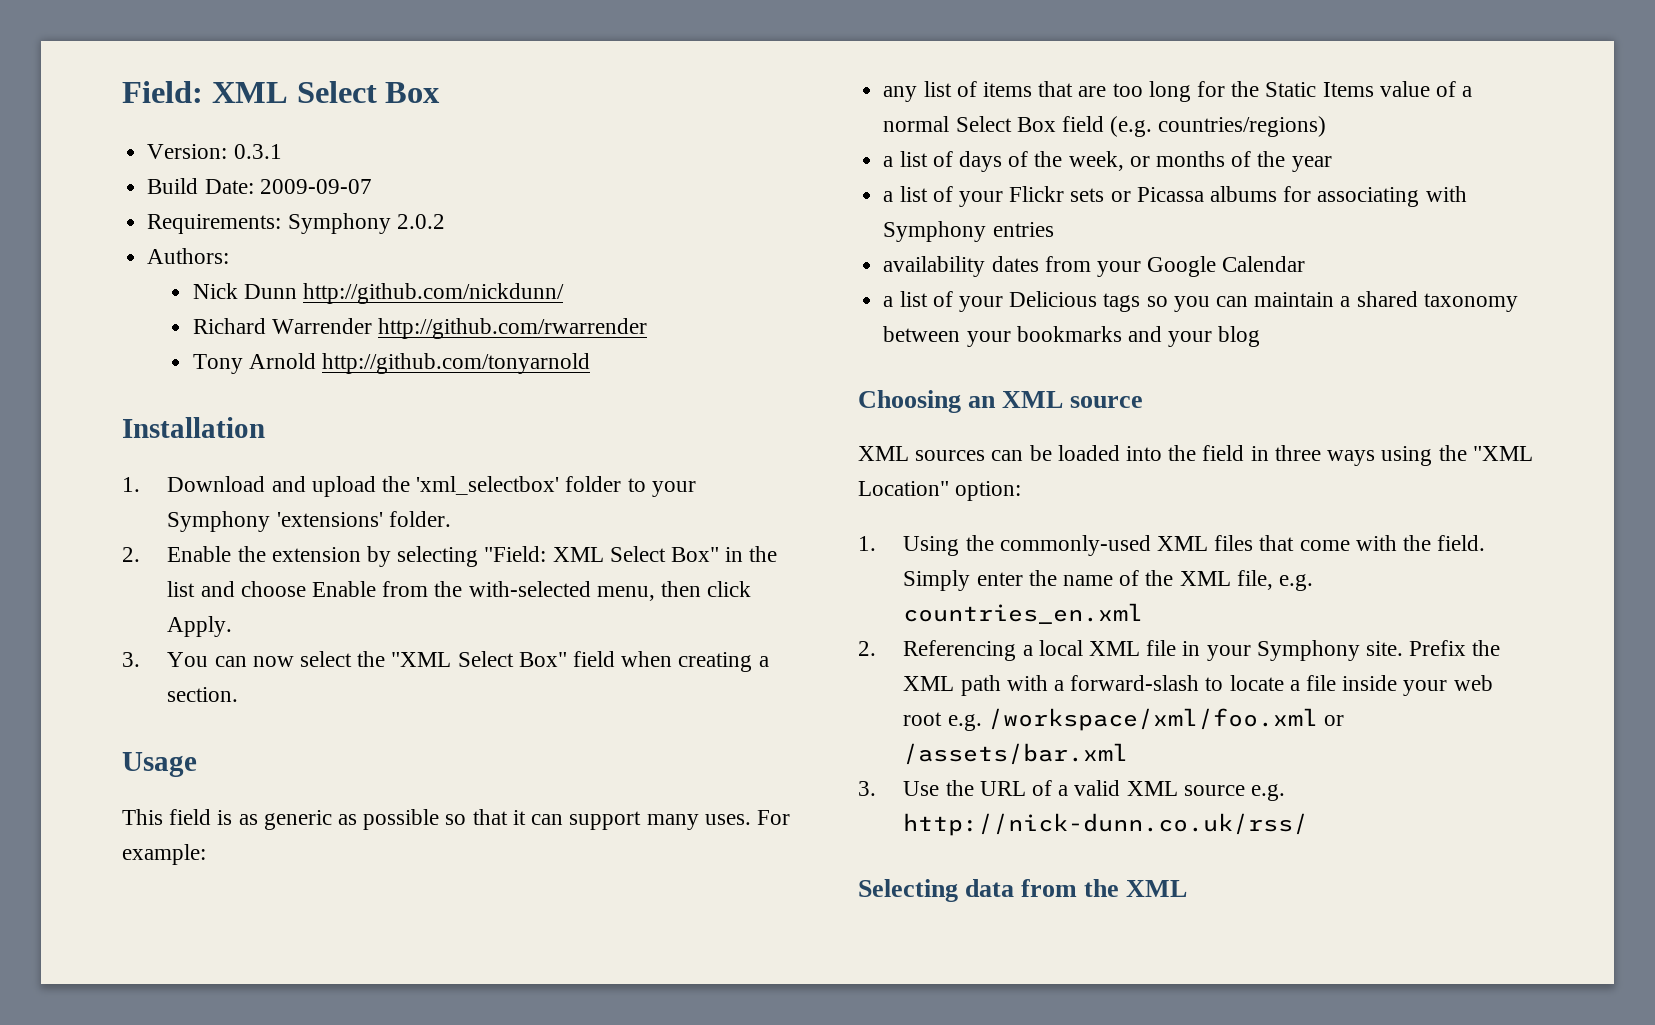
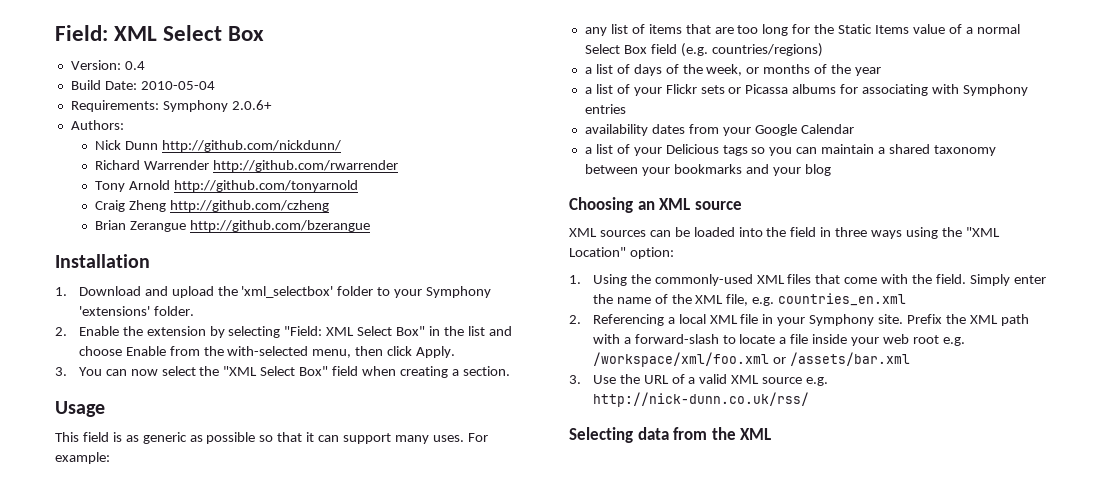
[233,144,282,159] 0.3.1 -> [124,61,145,70] 0.4
[259,179,372,194] 2009-09-07 -> [140,81,215,90] 2010-05-04
[396,214,445,229] 2.0.2 -> [231,100,272,110] 2.0.6+
(591, 363) none -> [94,200,329,212] [94,220,370,232] // Craig Zheng http://github.com/czheng // Brian Zerangue http://github.com/bzerangue

